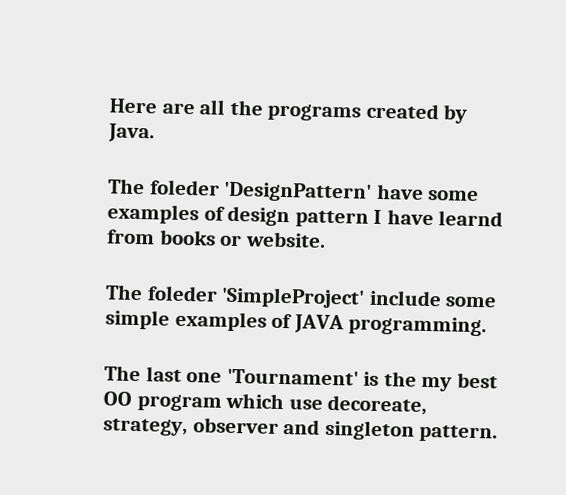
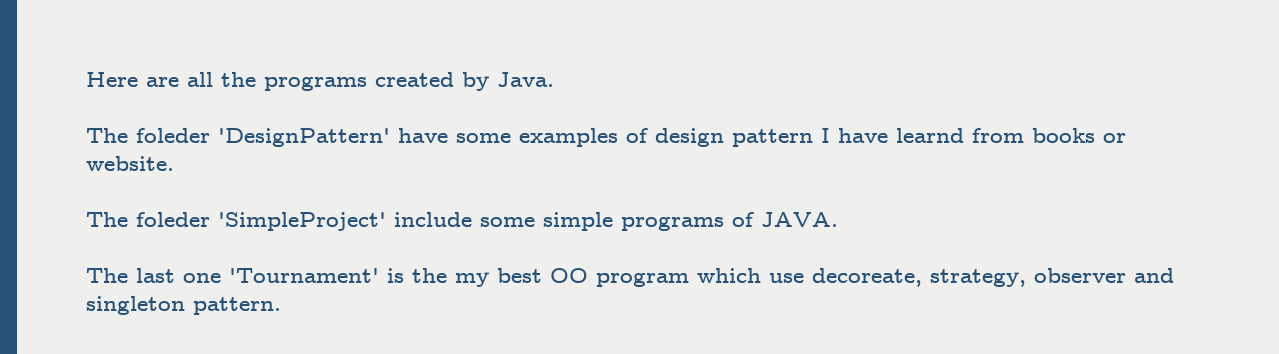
[174,310,488,337] examples of JAVA programming. -> [621,212,838,231] programs of JAVA.

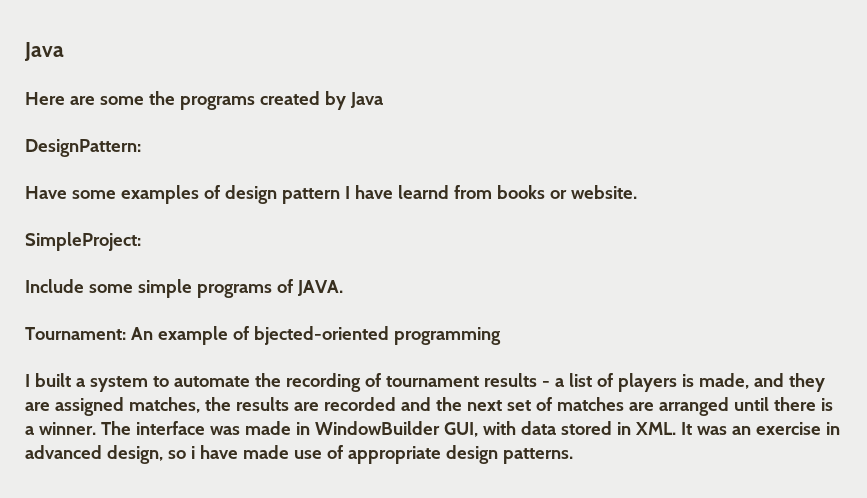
(86, 79) none -> [24,42,64,61] Java //
[187,72,213,87] all -> [99,96,144,105] some
[497,72,554,87] [86,128,448,147] Java. // The foleder 'DesignPattern' have -> [349,92,383,108] [25,139,141,157] [25,186,67,199] Java // DesignPattern: // Have
[86,212,472,231] The foleder 'SimpleProject' include -> [25,232,141,251] [25,279,84,293] SimpleProject: // Include
[86,268,1174,287] [86,296,281,315] The last one 'Tournament' is the my best OO program which use decoreate, strategy, observer and singleton pattern. -> [25,326,501,345] [25,373,825,392] [25,397,833,416] [25,421,840,437] [25,445,573,464] Tournament: An example of bjected-oriented programming // I built a system to automate the recording of tournament results - a list of players is made, and they are assigned matches, the results are recorded and the next set of matches are arranged until there is a winner. The interface was made in WindowBuilder GUI, with data stored in XML. It was an exercise in advanced design, so i have made use of appropriate design patterns.

